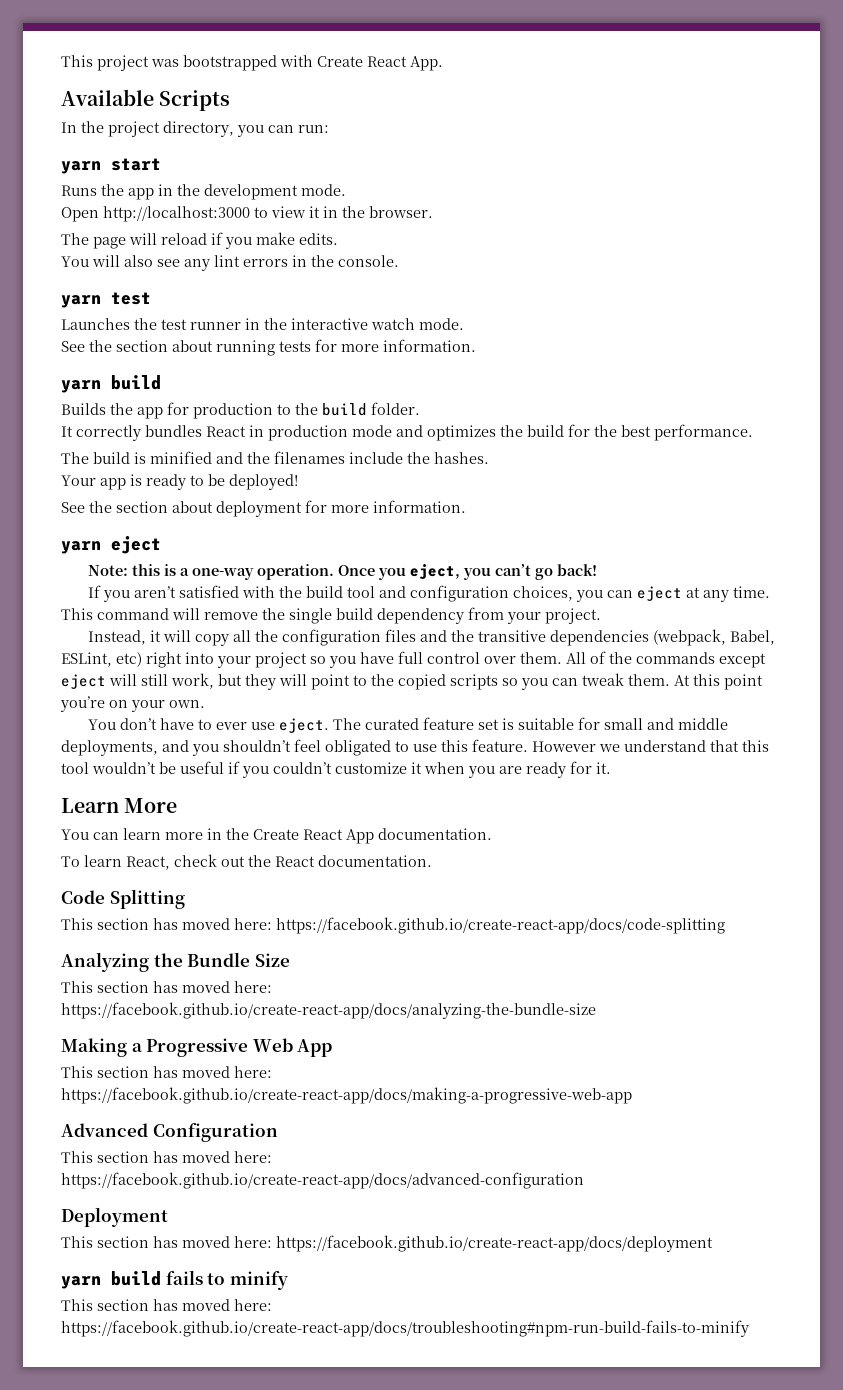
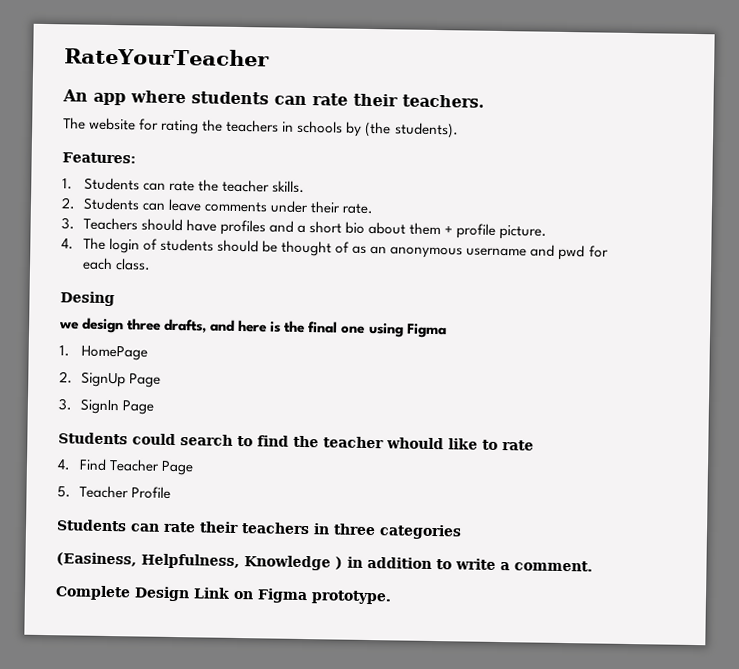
[61,55,443,71] [61,89,231,111] [61,121,329,137] [61,158,161,174] [61,184,346,200] [61,206,433,222] [61,232,338,249] [61,255,399,271] [61,292,151,308] [61,318,464,330] [61,339,476,356] [61,375,161,393] [61,402,420,419] [61,424,753,441] [61,451,489,464] [61,474,298,490] [61,500,466,517] [61,536,161,554] [87,564,597,580] [87,585,770,602] [61,607,601,624] [87,629,775,646] [61,651,766,668] [61,673,763,690] [60,696,205,712] [87,717,728,733] [61,739,769,756] [61,761,611,778] [61,798,178,813] [61,828,492,844] [61,854,432,870] [61,889,185,909] [61,917,725,934] [61,952,290,972] [61,981,272,993] [61,1002,596,1019] [61,1038,333,1057] [61,1066,272,1078] [61,1087,632,1104] [61,1123,278,1142] [61,1151,272,1163] [61,1172,584,1189] [61,1207,168,1227] [61,1235,713,1252] [61,1270,288,1290] [61,1299,272,1311] [61,1320,749,1337] This project was bootstrapped with Create React App. // Available Scripts // In the project directory, you can run: // yarn start // Runs the app in the development mode. // Open http://localhost:3000 to view it in the browser. // The page will reload if you make edits. // You will also see any lint errors in the console. // yarn test // Launches the test runner in the interactive watch mode. // See the section about running tests for more information. // yarn build // Builds the app for production to the build folder. // It correctly bundles React in production mode and optimizes the build for the best performance. // The build is minified and the filenames include the hashes. // Your app is ready to be deployed! // See the section about deployment for more information. // yarn eject // Note: this is a one-way operation. Once you eject, you can’t go back! // If you aren’t satisfied with the build tool and configuration choices, you can eject at any time. This command will remove the single build dependency from your project. // Instead, it will copy all the configuration files and the transitive dependencies (webpack, Babel, ESLint, etc) right into your project so you have full control over them. All of the commands except eject will still work, but they will point to the copied scripts so you can tweak them. At this point you’re on your own. // You don’t have to ever use eject. The curated feature set is suitable for small and middle deployments, and you shouldn’t feel obligated to use this feature. However we understand that this tool wouldn’t be useful if you couldn’t customize it when you are ready for it. // Learn More // You can learn more in the Create React App documentation. // To learn React, check out the React documentation. // Code Splitting // This section has moved here: https://facebook.github.io/create-react-app/docs/code-splitting // Analyzing the Bundle Size // This section has moved here: https://facebook.github.io/create-react-app/docs/analyzing-the-bundle-size // Making a Progressive Web App // This section has moved here: https://facebook.github.io/create-react-app/docs/making-a-progressive-web-app // Advanced Configuration // This section has moved here: https://facebook.github.io/create-react-app/docs/advanced-configuration // Deployment // This section has moved here: https://facebook.github.io/create-react-app/docs/deployment // yarn build fails to minify // This section has moved here: https://facebook.github.io/create-react-app/docs/troubleshooting#npm-run-build-fails-to-minify -> [64,47,270,67] [62,89,485,108] [63,117,459,139] [62,152,136,164] [62,177,306,193] [61,197,375,215] [61,217,548,240] [61,237,609,261] [81,257,151,271] [60,291,115,307] [59,317,447,339] [59,345,148,361] [59,371,161,388] [58,398,154,415] [58,432,534,451] [57,458,194,476] [57,485,171,499] [56,519,462,540] [56,552,593,572] [55,585,392,605] RateYourTeacher // An app where students can rate their teachers. // The website for rating the teachers in schools by (the students). // Features: // 1. Students can rate the teacher skills. // 2. Students can leave comments under their rate. // 3. Teachers should have profiles and a short bio about them + profile picture. // 4. The login of students should be thought of as an anonymous username and pwd for each class. // Desing // we design three drafts, and here is the final one using Figma // 1. HomePage // 2. SignUp Page // 3. SignIn Page // Students could search to find the teacher whould like to rate // 4. Find Teacher Page // 5. Teacher Profile // Students can rate their teachers in three categories // (Easiness, Helpfulness, Knowledge ) in addition to write a comment. // Complete Design Link on Figma prototype.

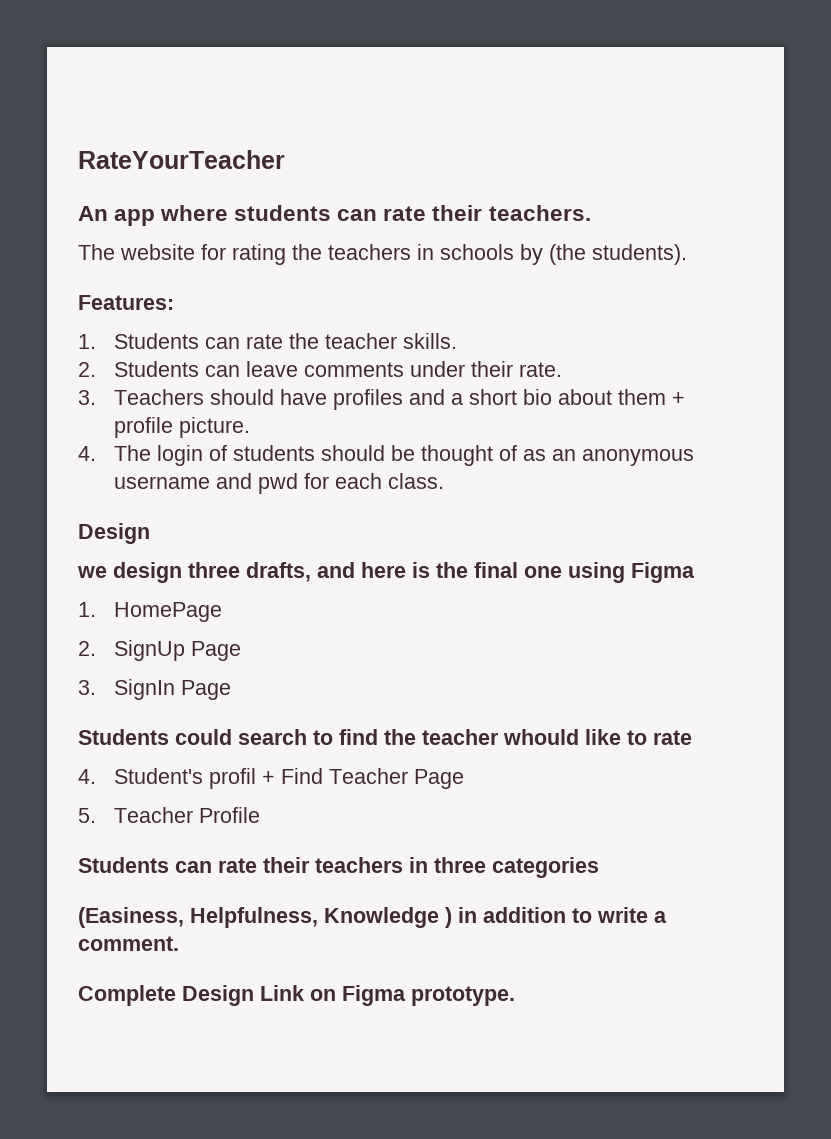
[60,291,115,307] Desing -> [78,523,150,544] Design
(71, 465) none -> [113,768,275,789] Student's profil +

